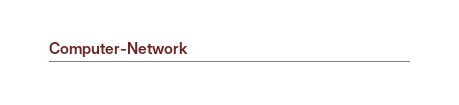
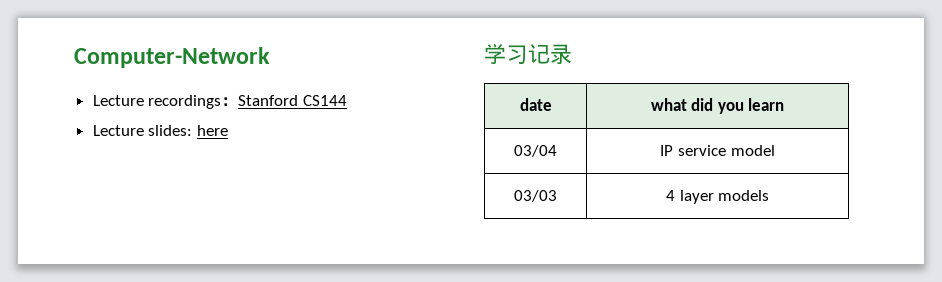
(188, 50) none -> [92,95,347,109] [92,125,228,136] [484,44,572,65] [519,98,552,111] [650,98,785,114] [514,145,557,157] [660,145,775,156] [514,190,557,202] [665,190,770,204] // Lecture recordings：Stanford CS144 // Lecture slides: here // 学习记录 // date | what did you learn // 03/04 | IP service model // 03/03 | 4 layer models

